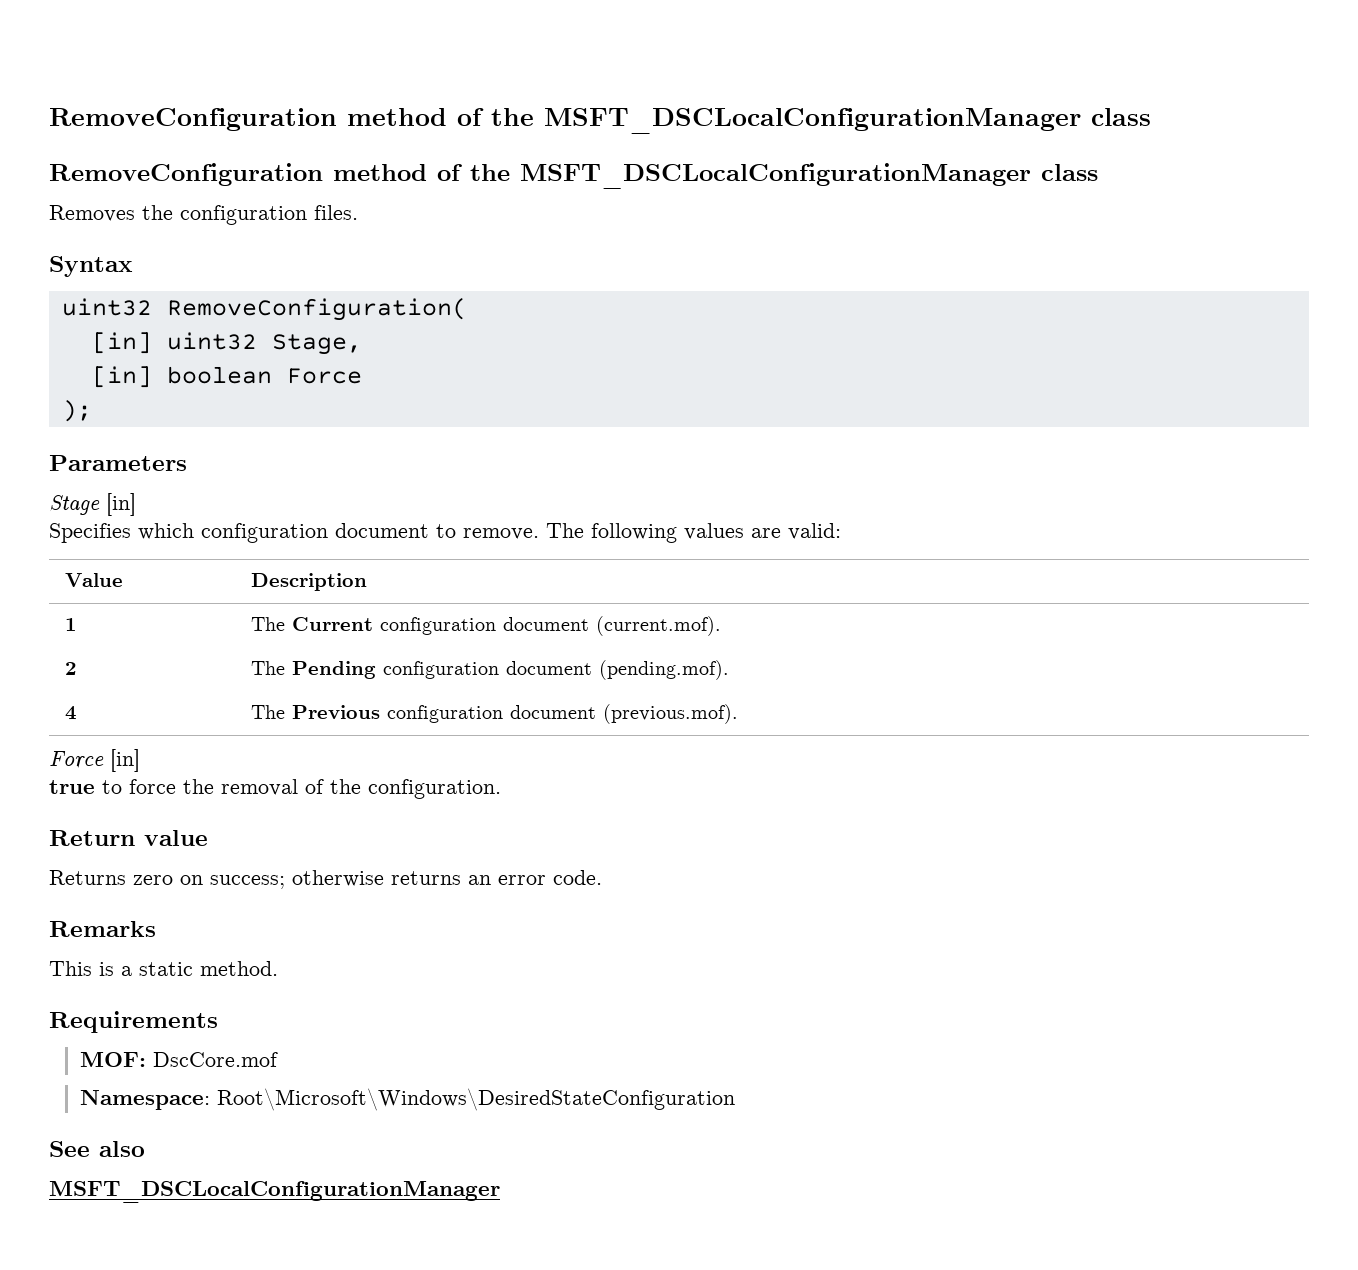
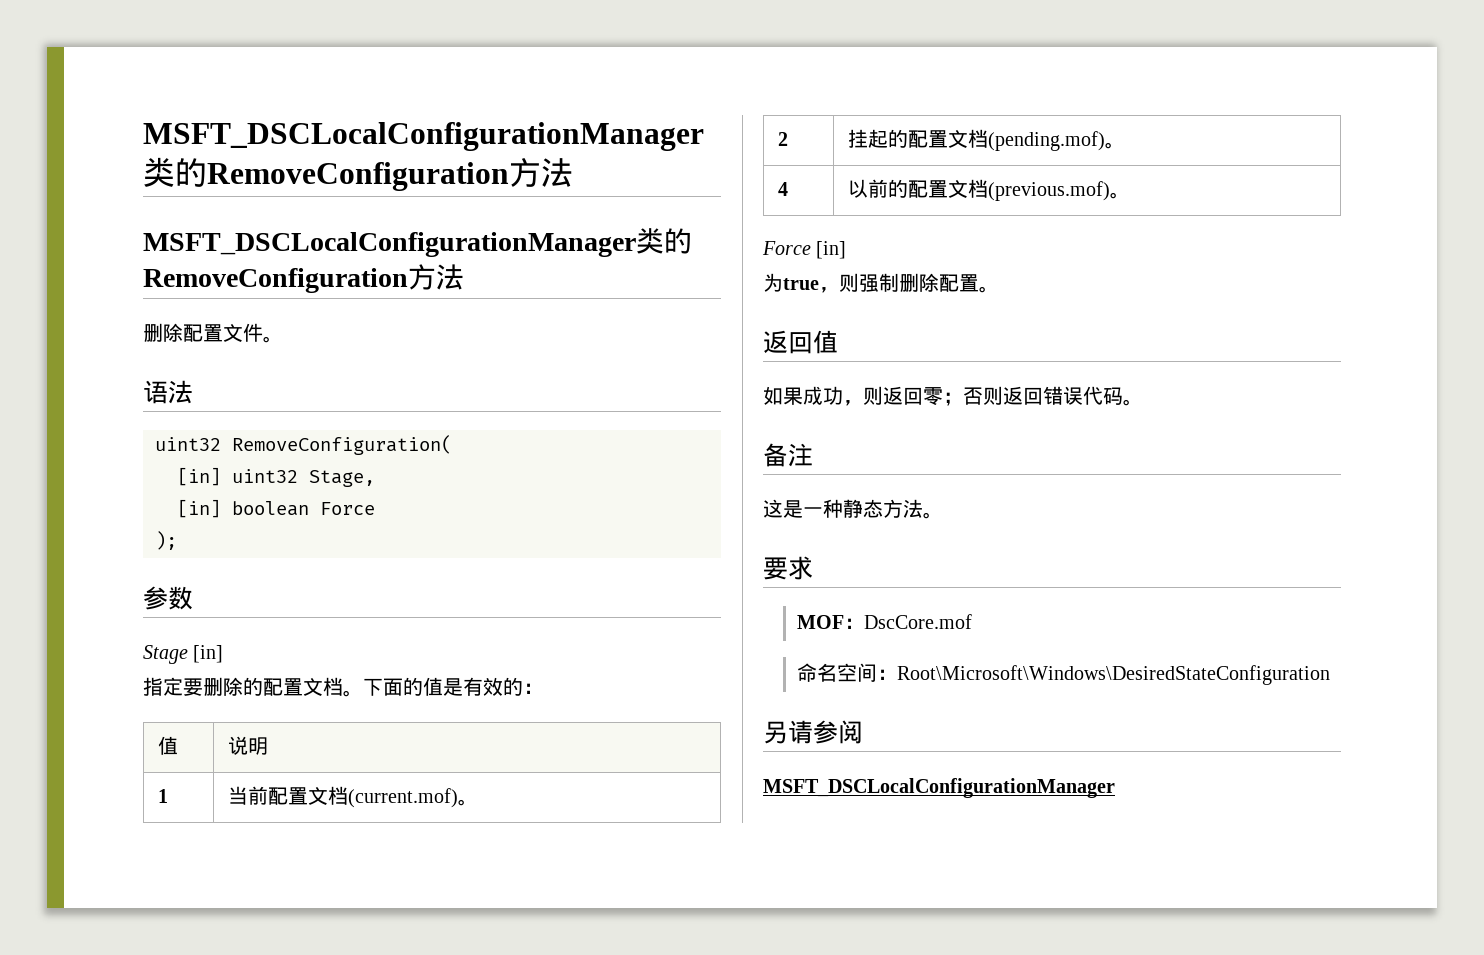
[49,108,1151,134] [49,163,1098,189] [49,205,358,225] [49,256,133,277] RemoveConfiguration method of the MSFT_DSCLocalConfigurationManager class // RemoveConfiguration method of the MSFT_DSCLocalConfigurationManager class // Removes the configuration files. // Syntax -> [143,122,704,151] [143,157,573,191] [143,228,692,257] [143,264,464,293] [143,323,283,343] [143,380,193,404] MSFT_DSCLocalConfigurationManager类的RemoveConfiguration方法 // MSFT_DSCLocalConfigurationManager类的RemoveConfiguration方法 // 删除配置文件。 // 语法
[49,455,187,471] Parameters -> [143,586,193,610] 参数
[49,523,841,543] [64,573,123,587] [250,573,367,591] [64,618,77,631] [250,616,721,636] [64,662,77,675] [250,660,729,680] [64,706,77,720] [250,704,738,724] [49,749,140,772] [49,779,501,799] [49,830,208,846] [49,870,602,889] [49,921,156,937] [49,961,278,976] [49,1011,218,1033] [80,1052,147,1067] Specifies which configuration document to remove. The following values are valid: // Value | Description // 1 | The Current configuration document (current.mof). // 2 | The Pending configuration document (pending.mof). // 4 | The Previous configuration document (previous.mof). // Force [in] // true to force the removal of the configuration. // Return value // Returns zero on success; otherwise returns an error code. // Remarks // This is a static method. // Requirements // MOF: -> [143,677,543,697] [157,736,178,755] [227,736,268,755] [157,789,168,803] [227,786,478,808] [777,132,788,146] [847,129,1125,151] [777,182,788,196] [847,179,1130,201] [762,241,847,259] [763,273,999,293] [763,330,838,354] [763,386,1143,406] [763,443,813,467] [763,499,943,519] [763,556,813,580] [796,615,864,629] 指定要删除的配置文档。下面的值是有效的： // 值 | 说明 // 1 | 当前配置文档(current.mof)。 // 2 | 挂起的配置文档(pending.mof)。 // 4 | 以前的配置文档(previous.mof)。 // Force [in] // 为true，则强制删除配置。 // 返回值 // 如果成功，则返回零；否则返回错误代码。 // 备注 // 这是一种静态方法。 // 要求 // MOF：
[80,1090,211,1110] Namespace: -> [796,663,897,682] 命名空间：
[49,1141,145,1157] See also -> [763,720,863,744] 另请参阅

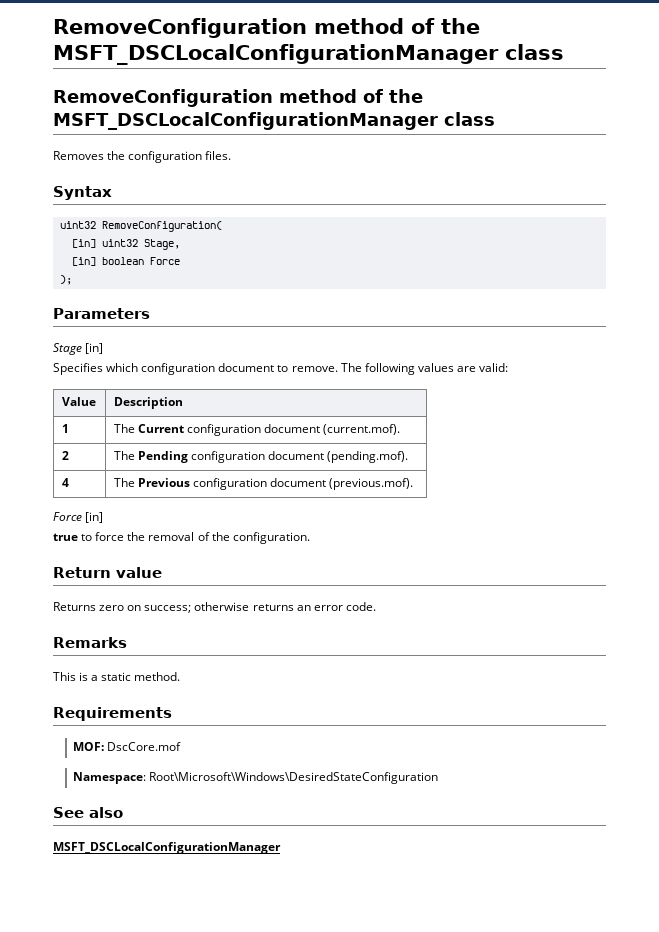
[143,122,704,151] [143,157,573,191] [143,228,692,257] [143,264,464,293] [143,323,283,343] [143,380,193,404] MSFT_DSCLocalConfigurationManager类的RemoveConfiguration方法 // MSFT_DSCLocalConfigurationManager类的RemoveConfiguration方法 // 删除配置文件。 // 语法 -> [53,18,480,38] [53,44,564,65] [53,89,423,107] [53,112,495,130] [53,151,232,163] [53,186,112,200] RemoveConfiguration method of the MSFT_DSCLocalConfigurationManager class // RemoveConfiguration method of the MSFT_DSCLocalConfigurationManager class // Removes the configuration files. // Syntax
[143,586,193,610] 参数 -> [53,308,150,319] Parameters
[143,677,543,697] [157,736,178,755] [227,736,268,755] [157,789,168,803] [227,786,478,808] [777,132,788,146] [847,129,1125,151] [777,182,788,196] [847,179,1130,201] [762,241,847,259] [763,273,999,293] [763,330,838,354] [763,386,1143,406] [763,443,813,467] [763,499,943,519] [763,556,813,580] [796,615,864,629] 指定要删除的配置文档。下面的值是有效的： // 值 | 说明 // 1 | 当前配置文档(current.mof)。 // 2 | 挂起的配置文档(pending.mof)。 // 4 | 以前的配置文档(previous.mof)。 // Force [in] // 为true，则强制删除配置。 // 返回值 // 如果成功，则返回零；否则返回错误代码。 // 备注 // 这是一种静态方法。 // 要求 // MOF： -> [53,363,509,375] [61,397,96,406] [113,397,183,409] [61,424,69,433] [113,424,401,436] [61,451,69,460] [113,451,409,463] [61,478,69,487] [113,478,414,490] [53,512,104,523] [53,532,310,544] [53,567,162,578] [53,602,376,613] [53,637,127,648] [53,672,181,681] [53,707,172,721] [73,742,105,751] Specifies which configuration document to remove. The following values are valid: // Value | Description // 1 | The Current configuration document (current.mof). // 2 | The Pending configuration document (pending.mof). // 4 | The Previous configuration document (previous.mof). // Force [in] // true to force the removal of the configuration. // Return value // Returns zero on success; otherwise returns an error code. // Remarks // This is a static method. // Requirements // MOF:
[796,663,897,682] 命名空间： -> [73,772,147,784] Namespace:
[763,720,863,744] 另请参阅 -> [53,807,123,818] See also

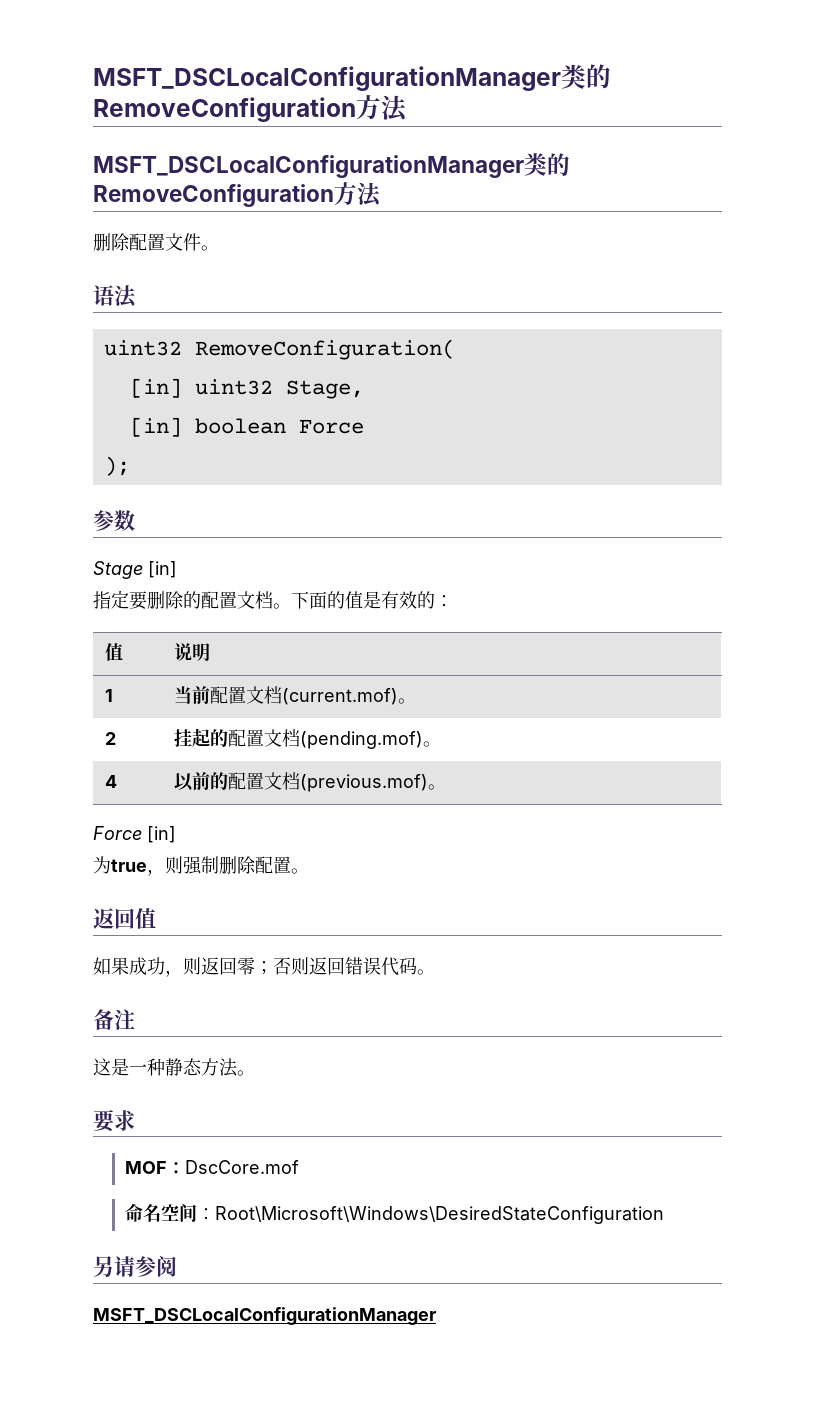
[53,18,480,38] [53,44,564,65] [53,89,423,107] [53,112,495,130] [53,151,232,163] [53,186,112,200] RemoveConfiguration method of the MSFT_DSCLocalConfigurationManager class // RemoveConfiguration method of the MSFT_DSCLocalConfigurationManager class // Removes the configuration files. // Syntax -> [93,64,611,91] [93,95,408,122] [93,153,570,178] [93,182,382,207] [93,233,219,251] [93,285,137,308] MSFT_DSCLocalConfigurationManager类的RemoveConfiguration方法 // MSFT_DSCLocalConfigurationManager类的RemoveConfiguration方法 // 删除配置文件。 // 语法
[53,308,150,319] Parameters -> [93,510,135,531] 参数
[53,363,509,375] [61,397,96,406] [113,397,183,409] [61,424,69,433] [113,424,401,436] [61,451,69,460] [113,451,409,463] [61,478,69,487] [113,478,414,490] [53,512,104,523] [53,532,310,544] [53,567,162,578] [53,602,376,613] [53,637,127,648] [53,672,181,681] [53,707,172,721] [73,742,105,751] Specifies which configuration document to remove. The following values are valid: // Value | Description // 1 | The Current configuration document (current.mof). // 2 | The Pending configuration document (pending.mof). // 4 | The Previous configuration document (previous.mof). // Force [in] // true to force the removal of the configuration. // Return value // Returns zero on success; otherwise returns an error code. // Remarks // This is a static method. // Requirements // MOF: -> [93,590,453,610] [104,643,123,661] [173,643,210,661] [104,689,113,702] [173,686,416,705] [104,732,116,745] [173,728,441,749] [104,775,117,788] [173,772,446,792] [93,826,176,843] [93,856,309,876] [93,908,156,929] [93,957,435,977] [93,1009,135,1030] [93,1058,255,1077] [93,1109,135,1132] [124,1161,185,1174] 指定要删除的配置文档。下面的值是有效的： // 值 | 说明 // 1 | 当前配置文档(current.mof)。 // 2 | 挂起的配置文档(pending.mof)。 // 4 | 以前的配置文档(previous.mof)。 // Force [in] // 为true，则强制删除配置。 // 返回值 // 如果成功，则返回零；否则返回错误代码。 // 备注 // 这是一种静态方法。 // 要求 // MOF：
[73,772,147,784] Namespace: -> [124,1203,215,1222] 命名空间：
[53,807,123,818] See also -> [93,1256,177,1277] 另请参阅

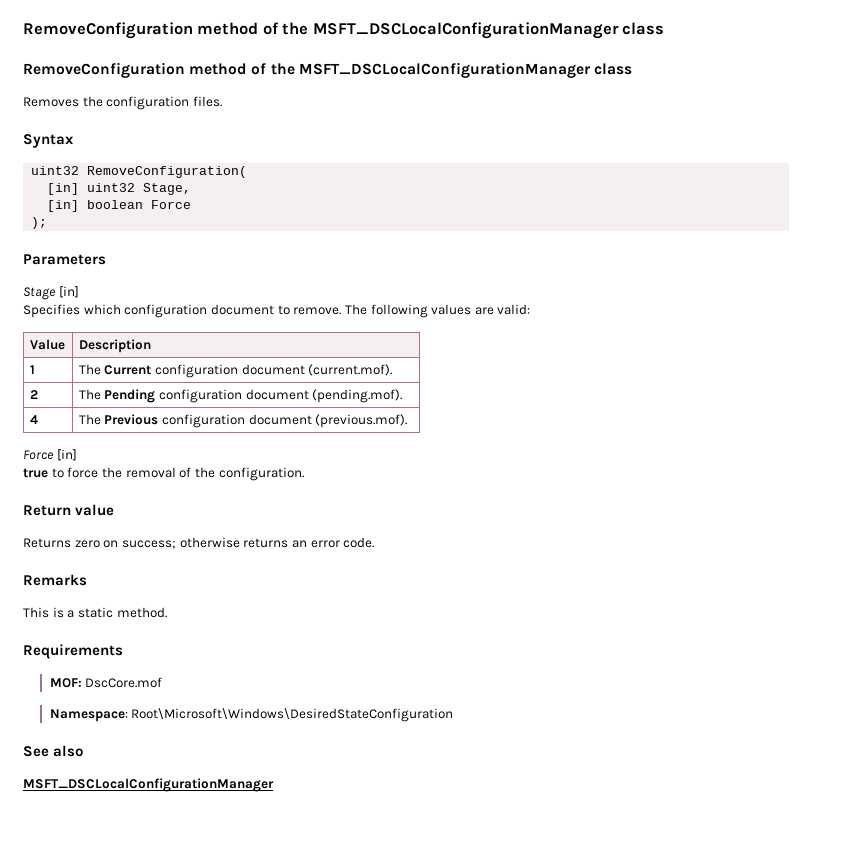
[93,64,611,91] [93,95,408,122] [93,153,570,178] [93,182,382,207] [93,233,219,251] [93,285,137,308] MSFT_DSCLocalConfigurationManager类的RemoveConfiguration方法 // MSFT_DSCLocalConfigurationManager类的RemoveConfiguration方法 // 删除配置文件。 // 语法 -> [23,22,665,39] [23,62,632,78] [23,96,222,110] [23,134,74,148] RemoveConfiguration method of the MSFT_DSCLocalConfigurationManager class // RemoveConfiguration method of the MSFT_DSCLocalConfigurationManager class // Removes the configuration files. // Syntax
[93,510,135,531] 参数 -> [23,254,106,265] Parameters
[93,590,453,610] [104,643,123,661] [173,643,210,661] [104,689,113,702] [173,686,416,705] [104,732,116,745] [173,728,441,749] [104,775,117,788] [173,772,446,792] [93,826,176,843] [93,856,309,876] [93,908,156,929] [93,957,435,977] [93,1009,135,1030] [93,1058,255,1077] [93,1109,135,1132] [124,1161,185,1174] 指定要删除的配置文档。下面的值是有效的： // 值 | 说明 // 1 | 当前配置文档(current.mof)。 // 2 | 挂起的配置文档(pending.mof)。 // 4 | 以前的配置文档(previous.mof)。 // Force [in] // 为true，则强制删除配置。 // 返回值 // 如果成功，则返回零；否则返回错误代码。 // 备注 // 这是一种静态方法。 // 要求 // MOF： -> [23,304,531,318] [29,339,65,350] [78,339,151,353] [29,365,35,374] [78,364,393,378] [29,390,38,399] [78,389,403,403] [29,415,38,424] [78,414,408,428] [23,449,77,461] [23,467,304,481] [23,504,115,516] [23,537,375,549] [23,574,87,586] [23,607,167,618] [23,644,123,659] [49,678,82,688] Specifies which configuration document to remove. The following values are valid: // Value | Description // 1 | The Current configuration document (current.mof). // 2 | The Pending configuration document (pending.mof). // 4 | The Previous configuration document (previous.mof). // Force [in] // true to force the removal of the configuration. // Return value // Returns zero on success; otherwise returns an error code. // Remarks // This is a static method. // Requirements // MOF:
[124,1203,215,1222] 命名空间： -> [49,709,128,722] Namespace:
[93,1256,177,1277] 另请参阅 -> [23,745,84,757] See also

